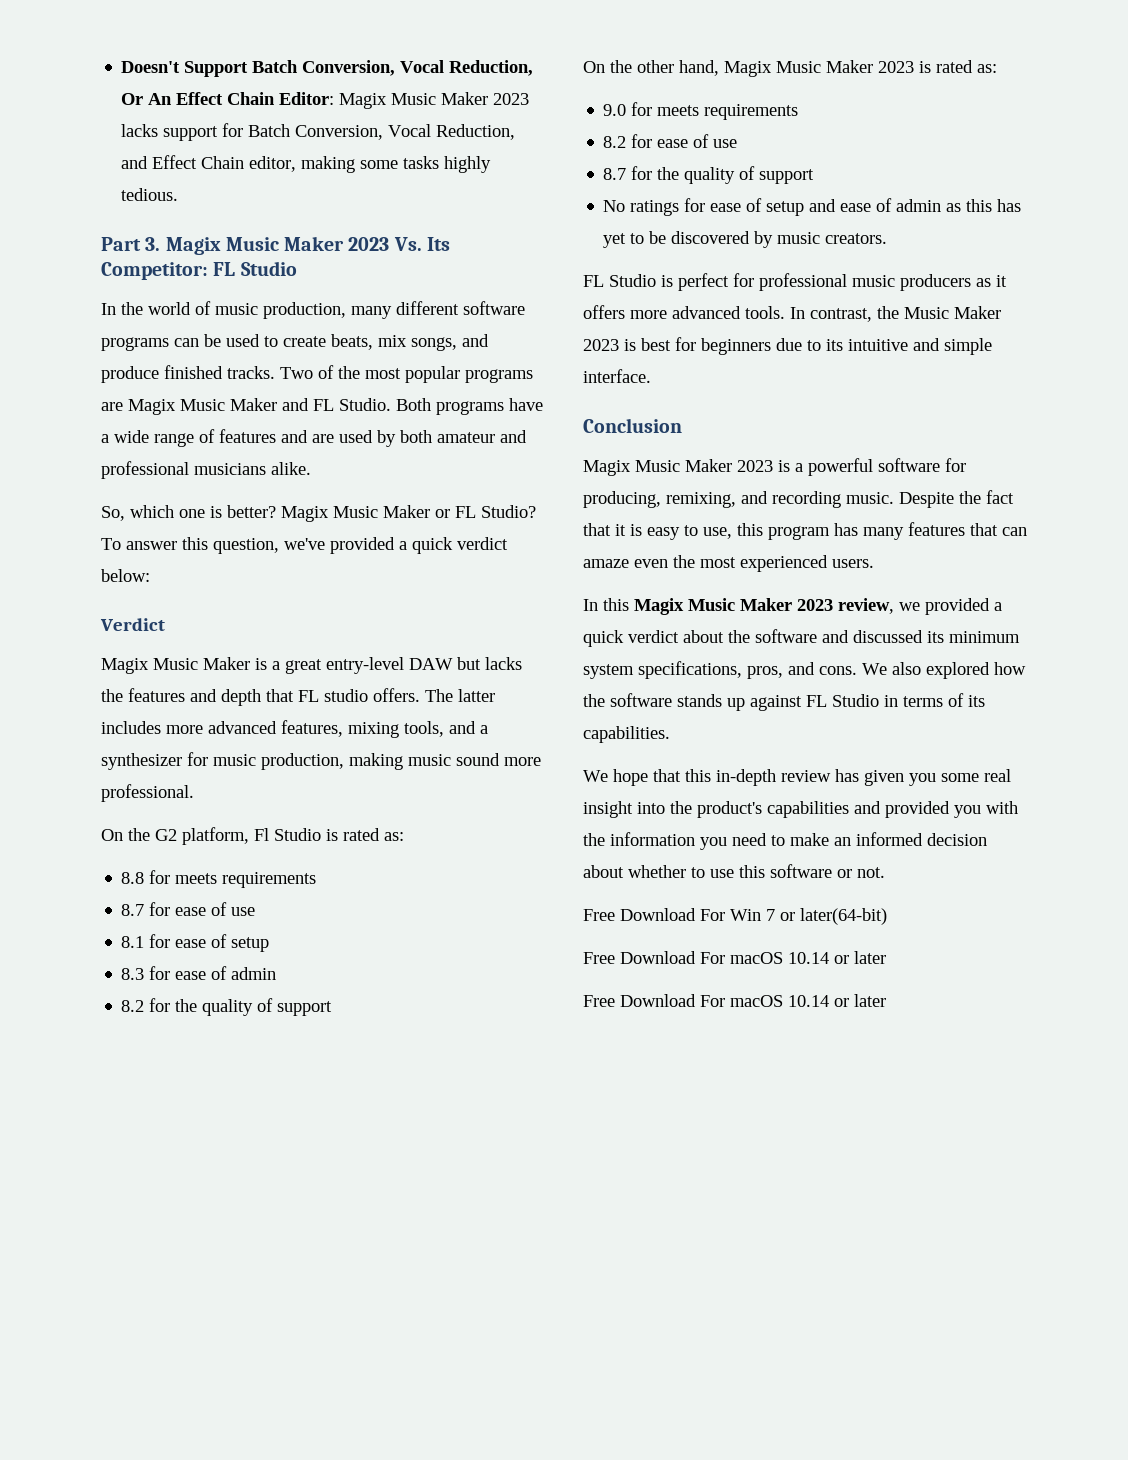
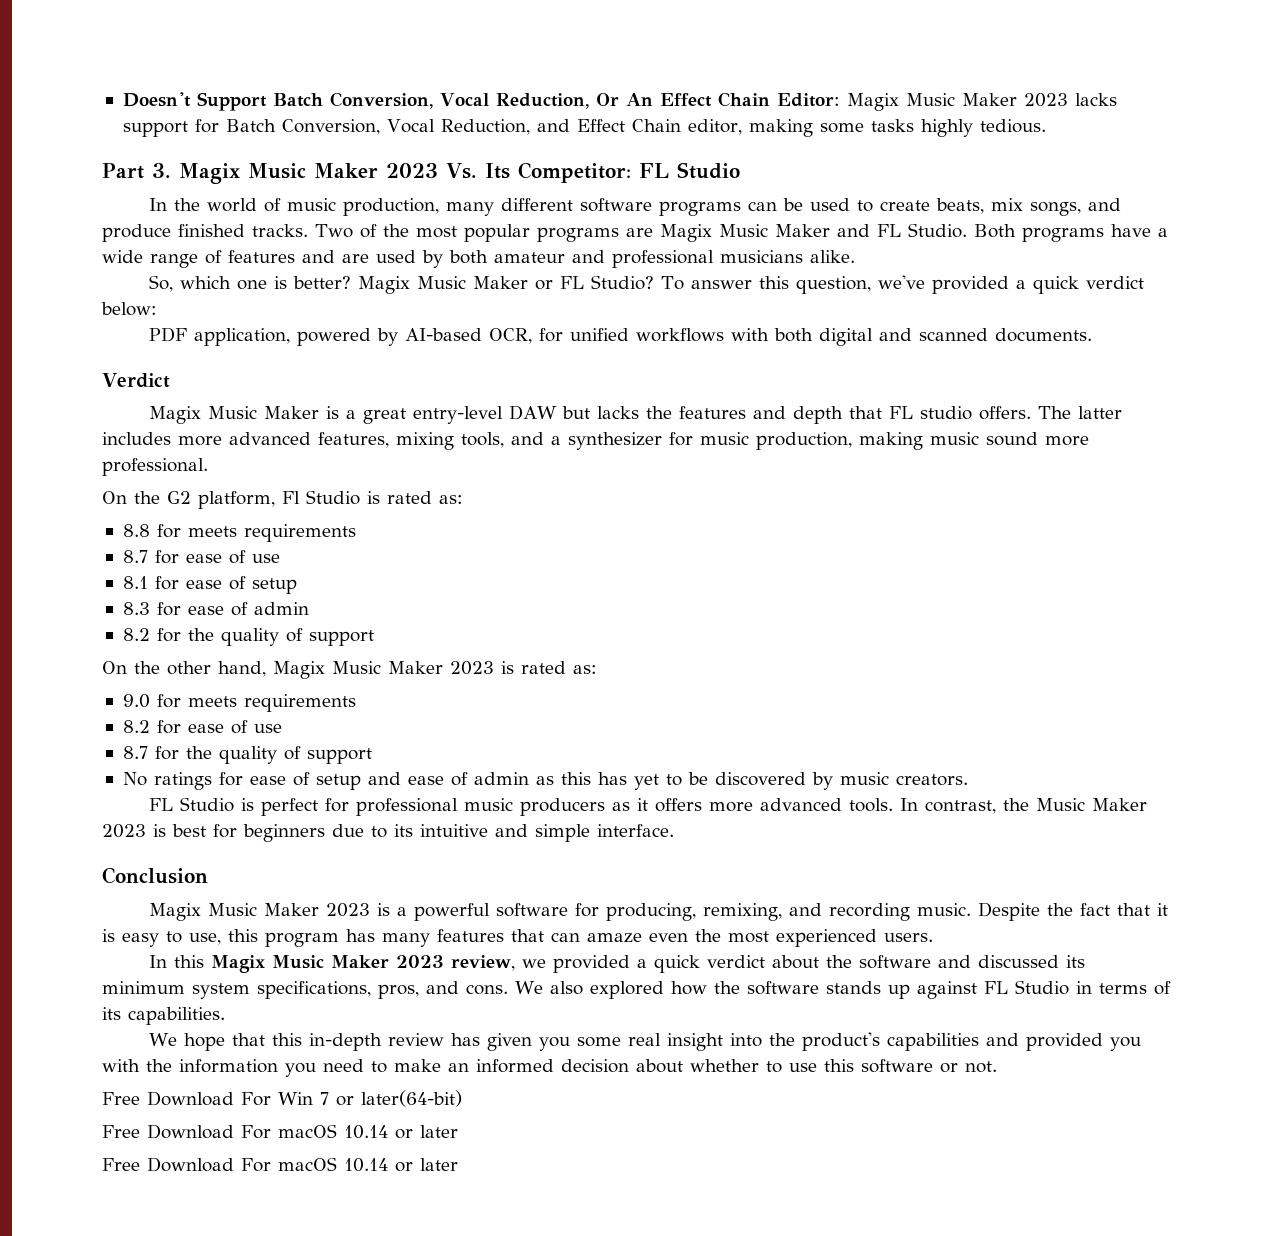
(150, 575) none -> [149,327,1093,346] // PDF application, powered by AI-based OCR, for unified workflows with both digital and scanned documents.

